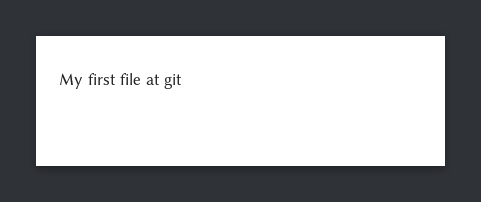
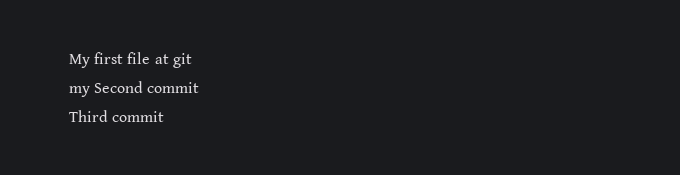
(183, 81) none -> [69,81,200,97] [69,110,165,122] // my Second commit // Third commit

